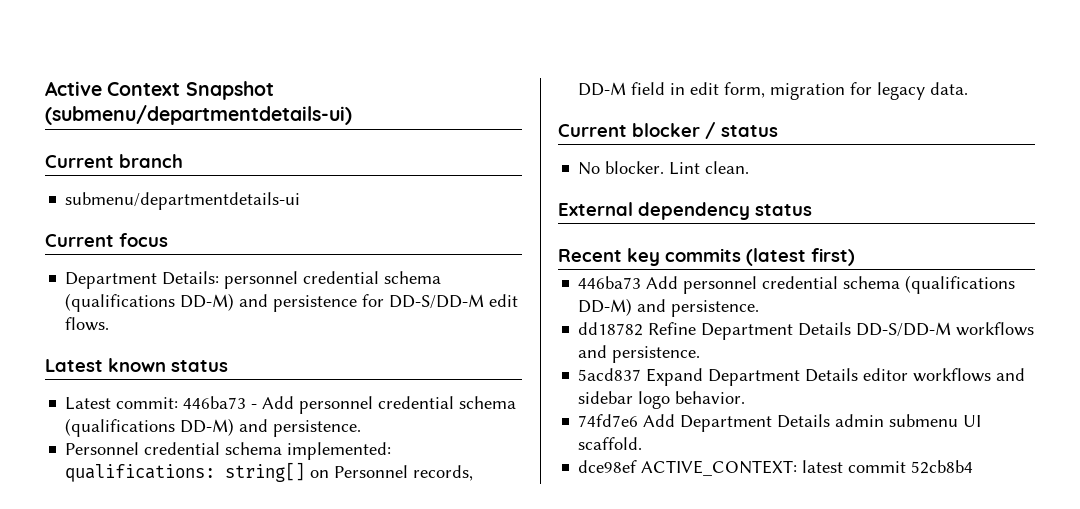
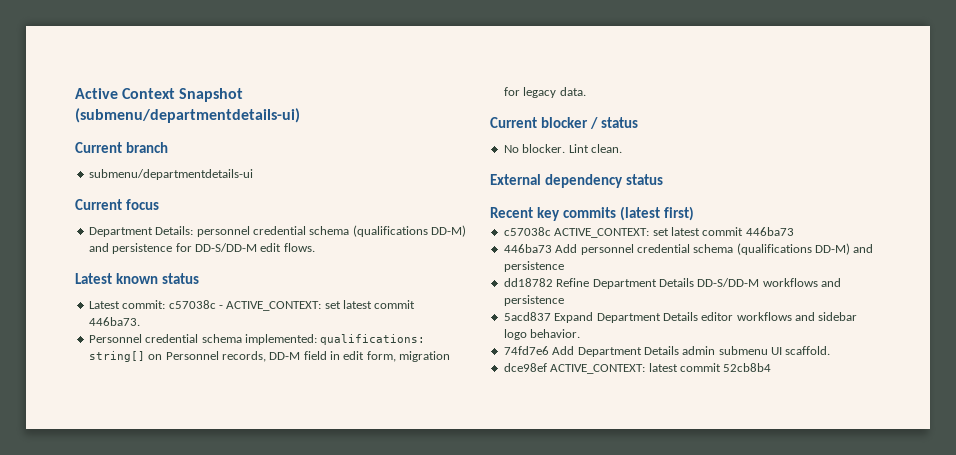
[183,396,517,414] [65,418,362,437] 446ba73 - Add personnel credential schema (qualifications DD-M) and persistence. -> [168,300,416,311] [88,317,140,326] c57038c - ACTIVE_CONTEXT: set latest commit 446ba73.
(855, 257) none -> [503,227,794,238] // c57038c ACTIVE_CONTEXT: set latest commit 446ba73
[671,300,760,317] persistence. -> [503,261,564,272] persistence
[612,346,701,363] persistence. -> [503,295,564,306] persistence

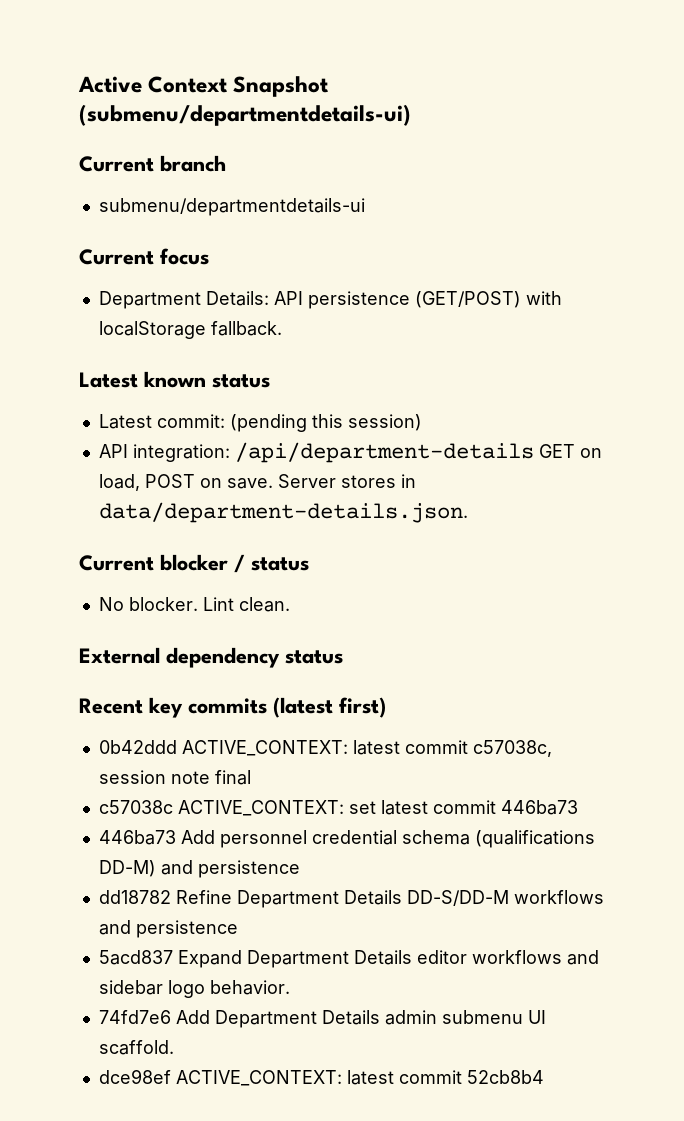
[196,225,466,237] [88,243,315,254] personnel credential schema (qualifications DD-M) and persistence for DD-S/DD-M edit flows. -> [273,291,562,309] [98,321,282,339] API persistence (GET/POST) with localStorage fallback.
[168,300,416,311] [88,317,140,326] [88,334,426,345] [88,351,451,362] [503,87,586,98] c57038c - ACTIVE_CONTEXT: set latest commit 446ba73. // Personnel credential schema implemented: qualifications: string[] on Personnel records, DD-M field in edit form, migration for legacy data. -> [229,414,422,432] [98,442,602,463] [98,474,416,491] [98,502,468,523] (pending this session) // API integration: /api/department-details GET on load, POST on save. Server stores in data/department-details.json.
(694, 213) none -> [98,740,552,757] [98,770,251,785] // 0b42ddd ACTIVE_CONTEXT: latest commit c57038c, session note final

